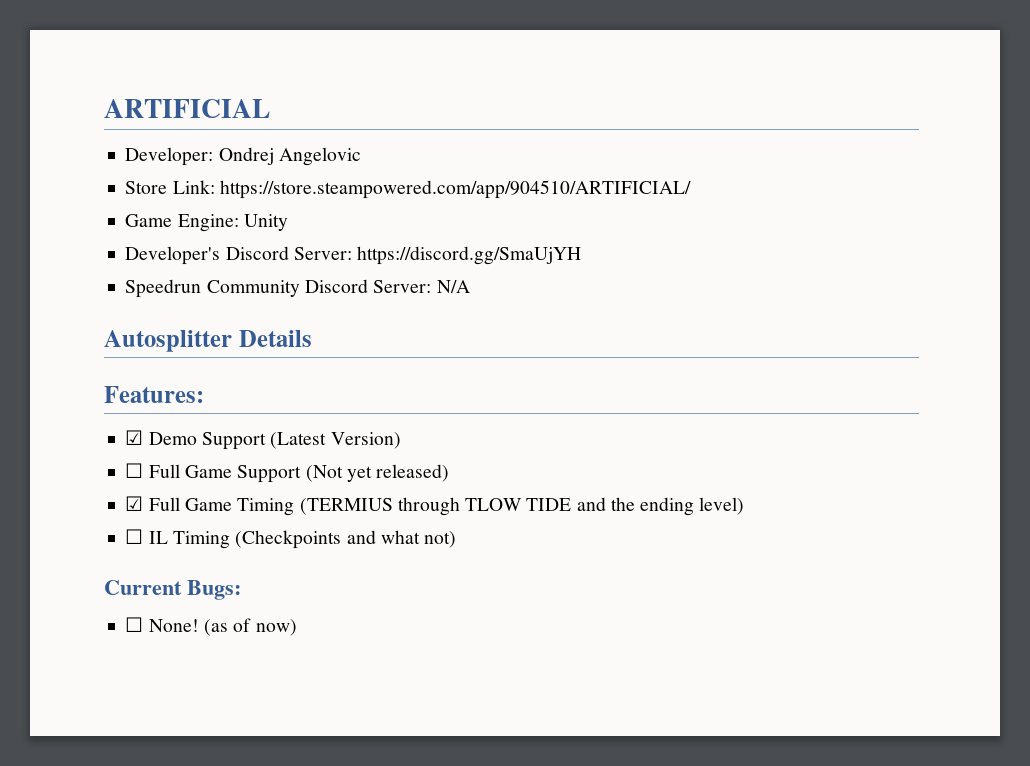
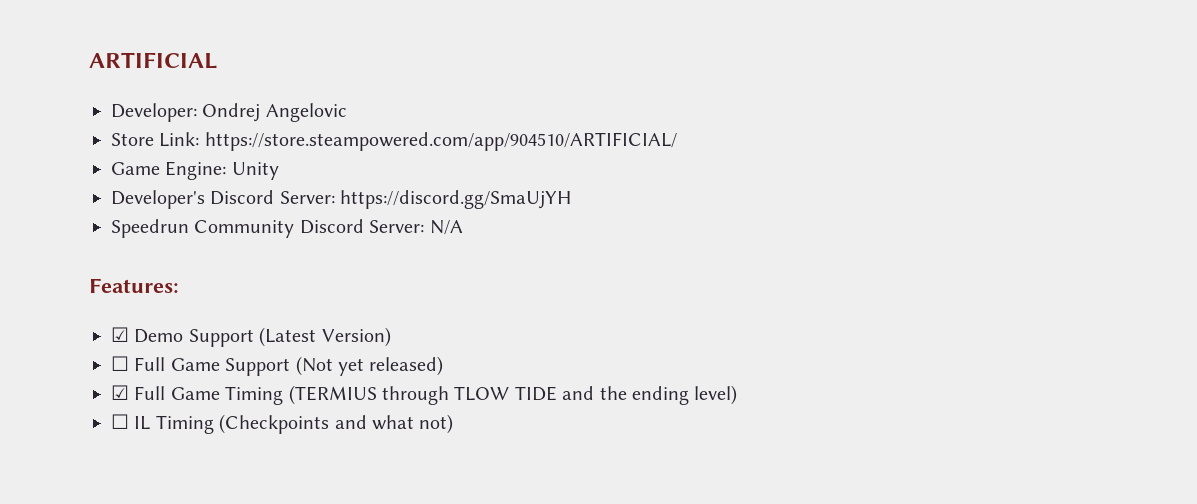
[104,330,312,352] // Autosplitter Details -> (463, 227) none
[104,580,241,600] [125,617,297,636] // Current Bugs: // ☐ None! (as of now) -> (454, 424) none

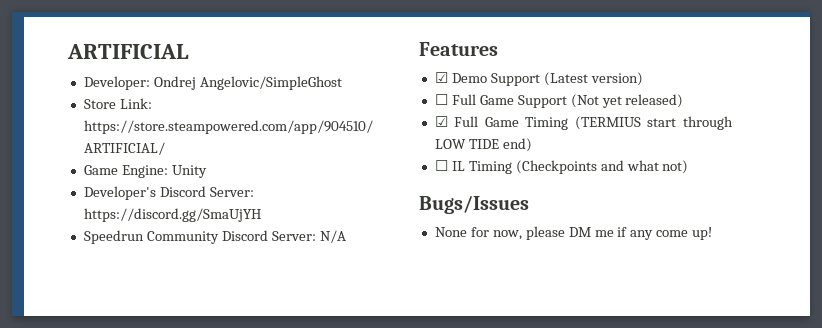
[265,103,347,122] Angelovic -> [199,76,342,90] Angelovic/SimpleGhost
[89,278,179,293] Features: -> [419,42,498,56] Features
[321,327,391,347] Version) -> [590,72,643,86] version)
[382,385,738,405] through TLOW TIDE and the ending level) -> [647,116,733,130] [434,138,532,152] start through LOW TIDE end)
(454, 424) none -> [419,196,529,214] [434,226,713,240] // Bugs/Issues // None for now, please DM me if any come up!

